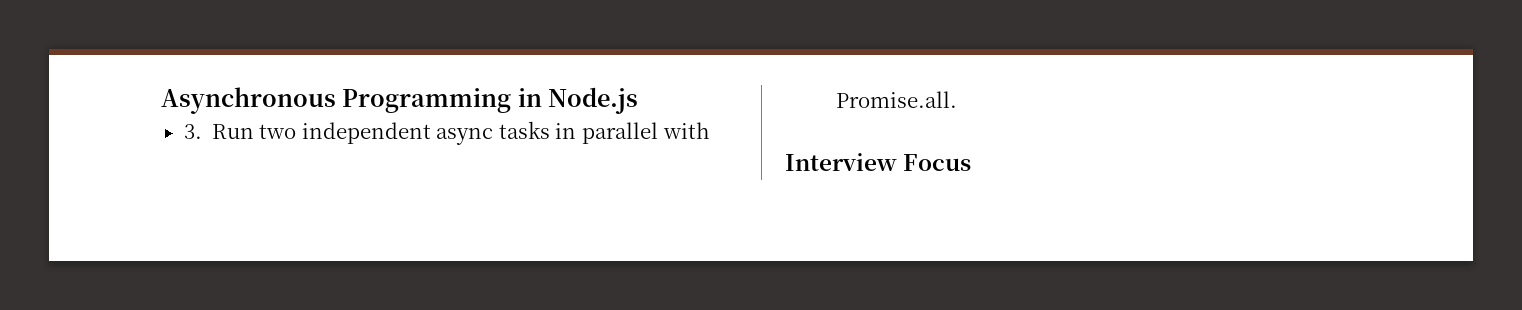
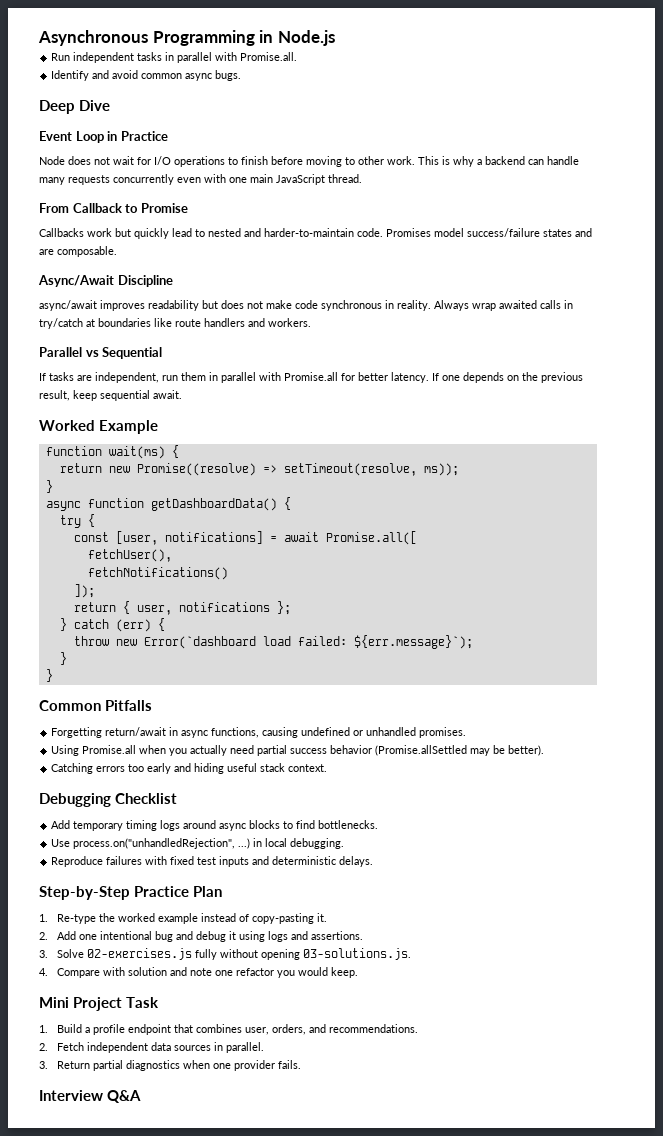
[183,122,494,145] 3. Run two independent async -> [51,52,135,63] Run independent
(957, 99) none -> [51,70,242,81] [39,100,111,114] [39,131,168,143] [39,156,579,167] [39,174,362,185] [39,203,188,213] [39,228,592,239] [39,246,117,257] [38,275,173,287] [39,300,573,311] [39,318,311,329] [39,347,163,359] [39,372,583,383] [39,390,182,401] [39,420,159,434] [45,445,179,459] [59,463,459,476] [45,480,53,493] [45,497,291,511] [59,514,95,528] [73,531,417,545] [87,549,172,562] [87,567,228,580] [73,584,95,598] [73,601,291,615] [59,618,165,632] [73,635,473,649] [59,652,67,665] [45,669,53,682] [39,700,153,711] [51,727,467,738] [51,745,545,756] [51,763,328,774] [39,793,178,807] [51,820,379,831] [51,838,345,849] [51,856,374,867] [39,886,223,900] [39,913,327,924] [39,931,363,942] [39,948,411,960] [39,967,358,978] [39,997,160,1011] [39,1024,418,1035] [39,1042,264,1053] [39,1060,301,1071] // Identify and avoid common async bugs. // Deep Dive // Event Loop in Practice // Node does not wait for I/O operations to finish before moving to other work. This is why a backend can handle many requests concurrently even with one main JavaScript thread. // From Callback to Promise // Callbacks work but quickly lead to nested and harder-to-maintain code. Promises model success/failure states and are composable. // Async/Await Discipline // async/await improves readability but does not make code synchronous in reality. Always wrap awaited calls in try/catch at boundaries like route handlers and workers. // Parallel vs Sequential // If tasks are independent, run them in parallel with Promise.all for better latency. If one depends on the previous result, keep sequential await. // Worked Example // function wait(ms) { // return new Promise((resolve) => setTimeout(resolve, ms)); // } // async function getDashboardData() { // try { // const [user, notifications] = await Promise.all([ // fetchUser(), // fetchNotifications() // ]); // return { user, notifications }; // } catch (err) { // throw new Error(`dashboard load failed: ${err.message}`); // } // } // Common Pitfalls // Forgetting return/await in async functions, causing undefined or unhandled promises. // Using Promise.all when you actually need partial success behavior (Promise.allSettled may be better). // Catching errors too early and hiding useful stack context. // Debugging Checklist // Add temporary timing logs around async blocks to find bottlenecks. // Use process.on("unhandledRejection", ...) in local debugging. // Reproduce failures with fixed test inputs and deterministic delays. // Step-by-Step Practice Plan // 1. Re-type the worked example instead of copy-pasting it. // 2. Add one intentional bug and debug it using logs and assertions. // 3. Solve 02-exercises.js fully without opening 03-solutions.js. // 4. Compare with solution and note one refactor you would keep. // Mini Project Task // 1. Build a profile endpoint that combines user, orders, and recommendations. // 2. Fetch independent data sources in parallel. // 3. Return partial diagnostics when one provider fails.
[903,154,972,171] Focus -> [107,1090,142,1103] Q&A

